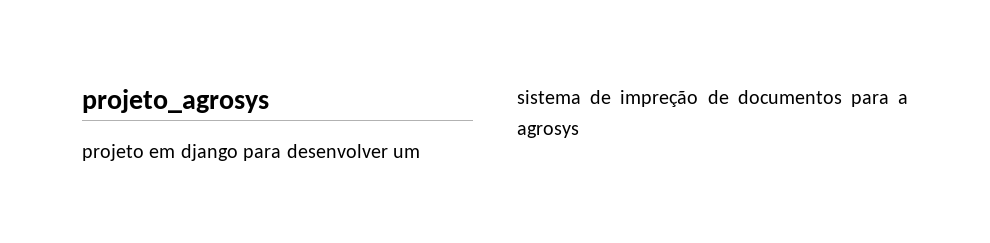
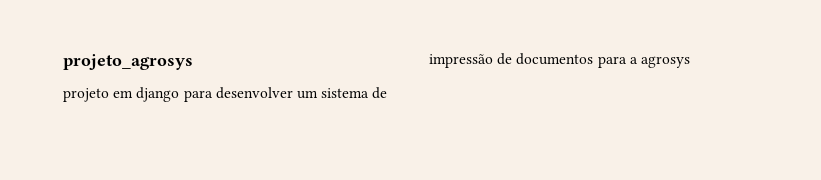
[620,90,699,107] impreção -> [429,54,493,68] impressão

